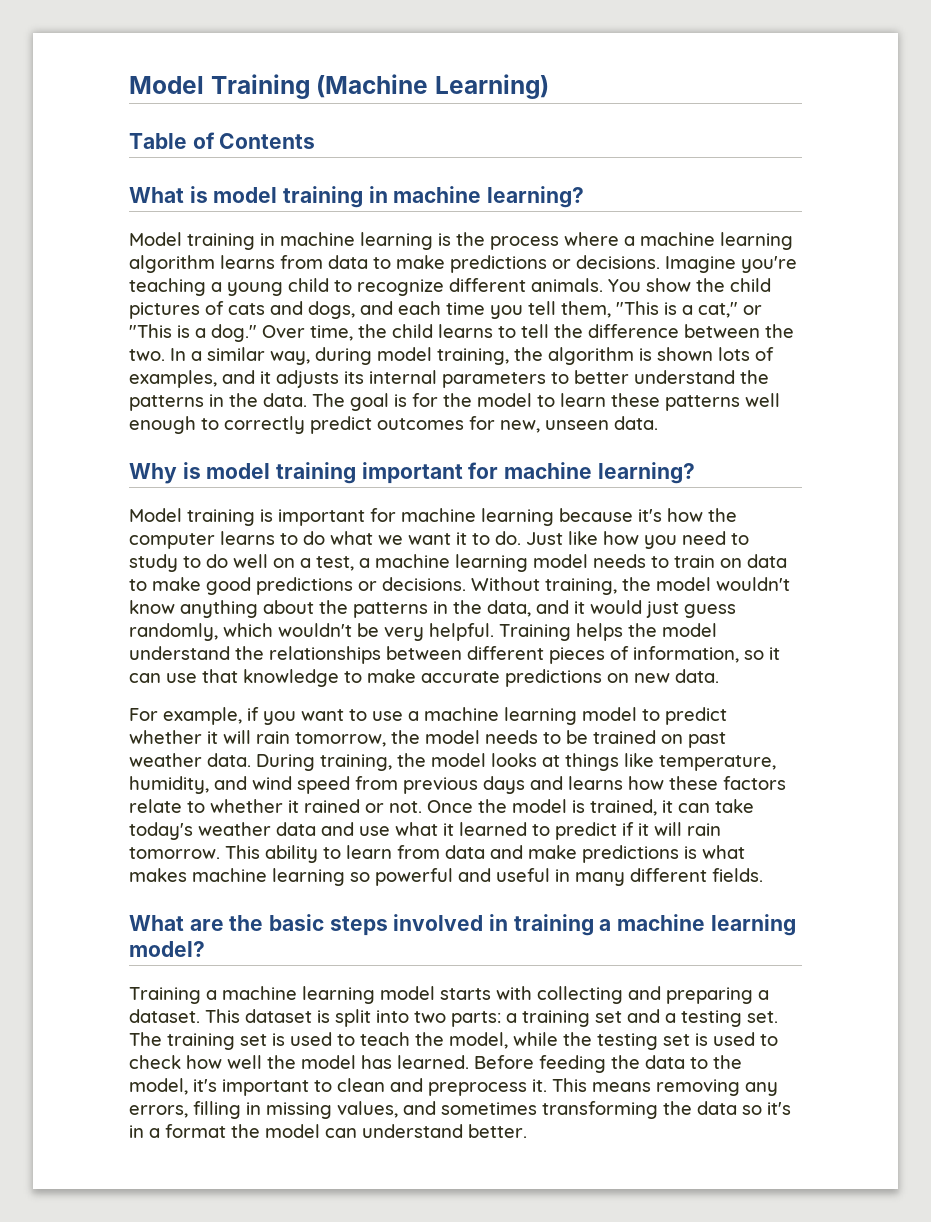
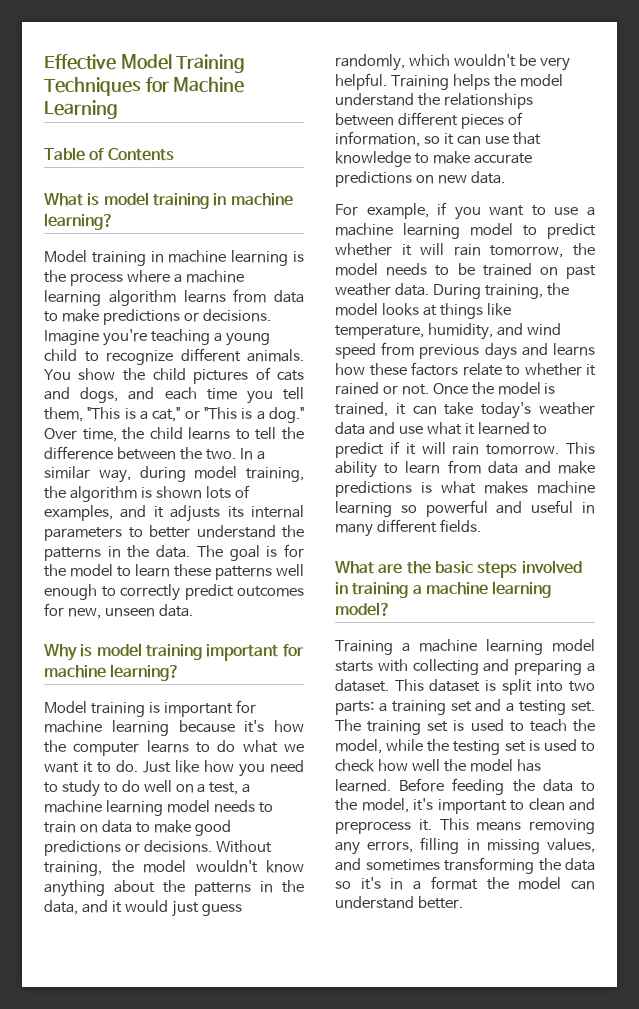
(129, 85) none -> [44,54,116,70] Effective
[316,74,549,99] (Machine Learning) -> [44,77,245,96] [44,100,118,119] Techniques for Machine Learning

